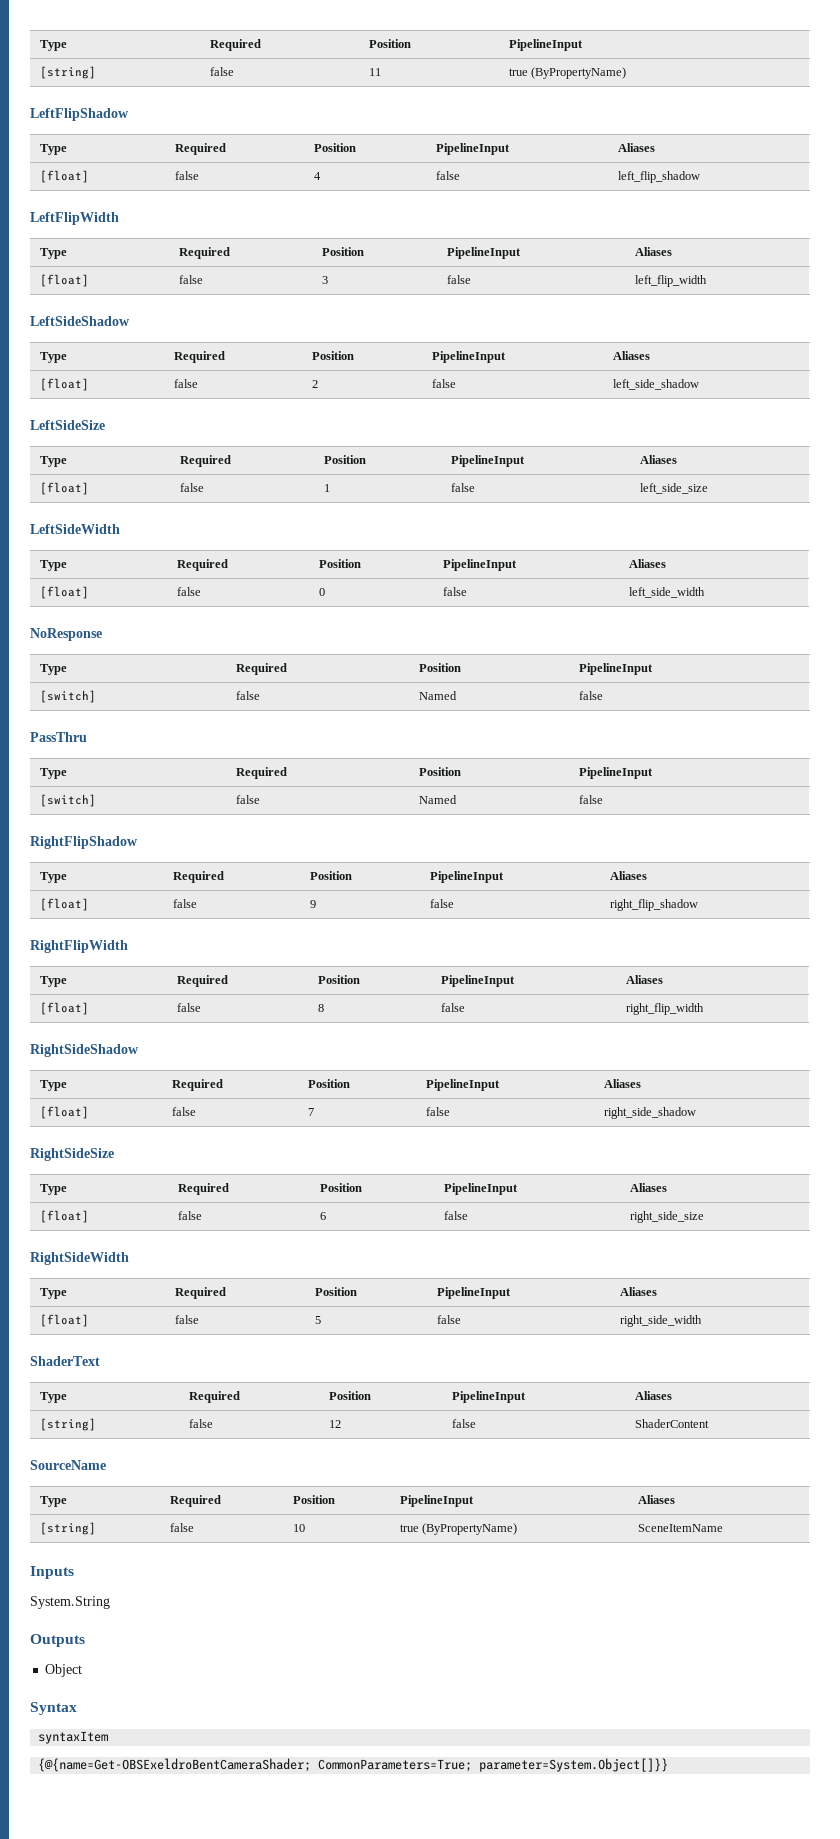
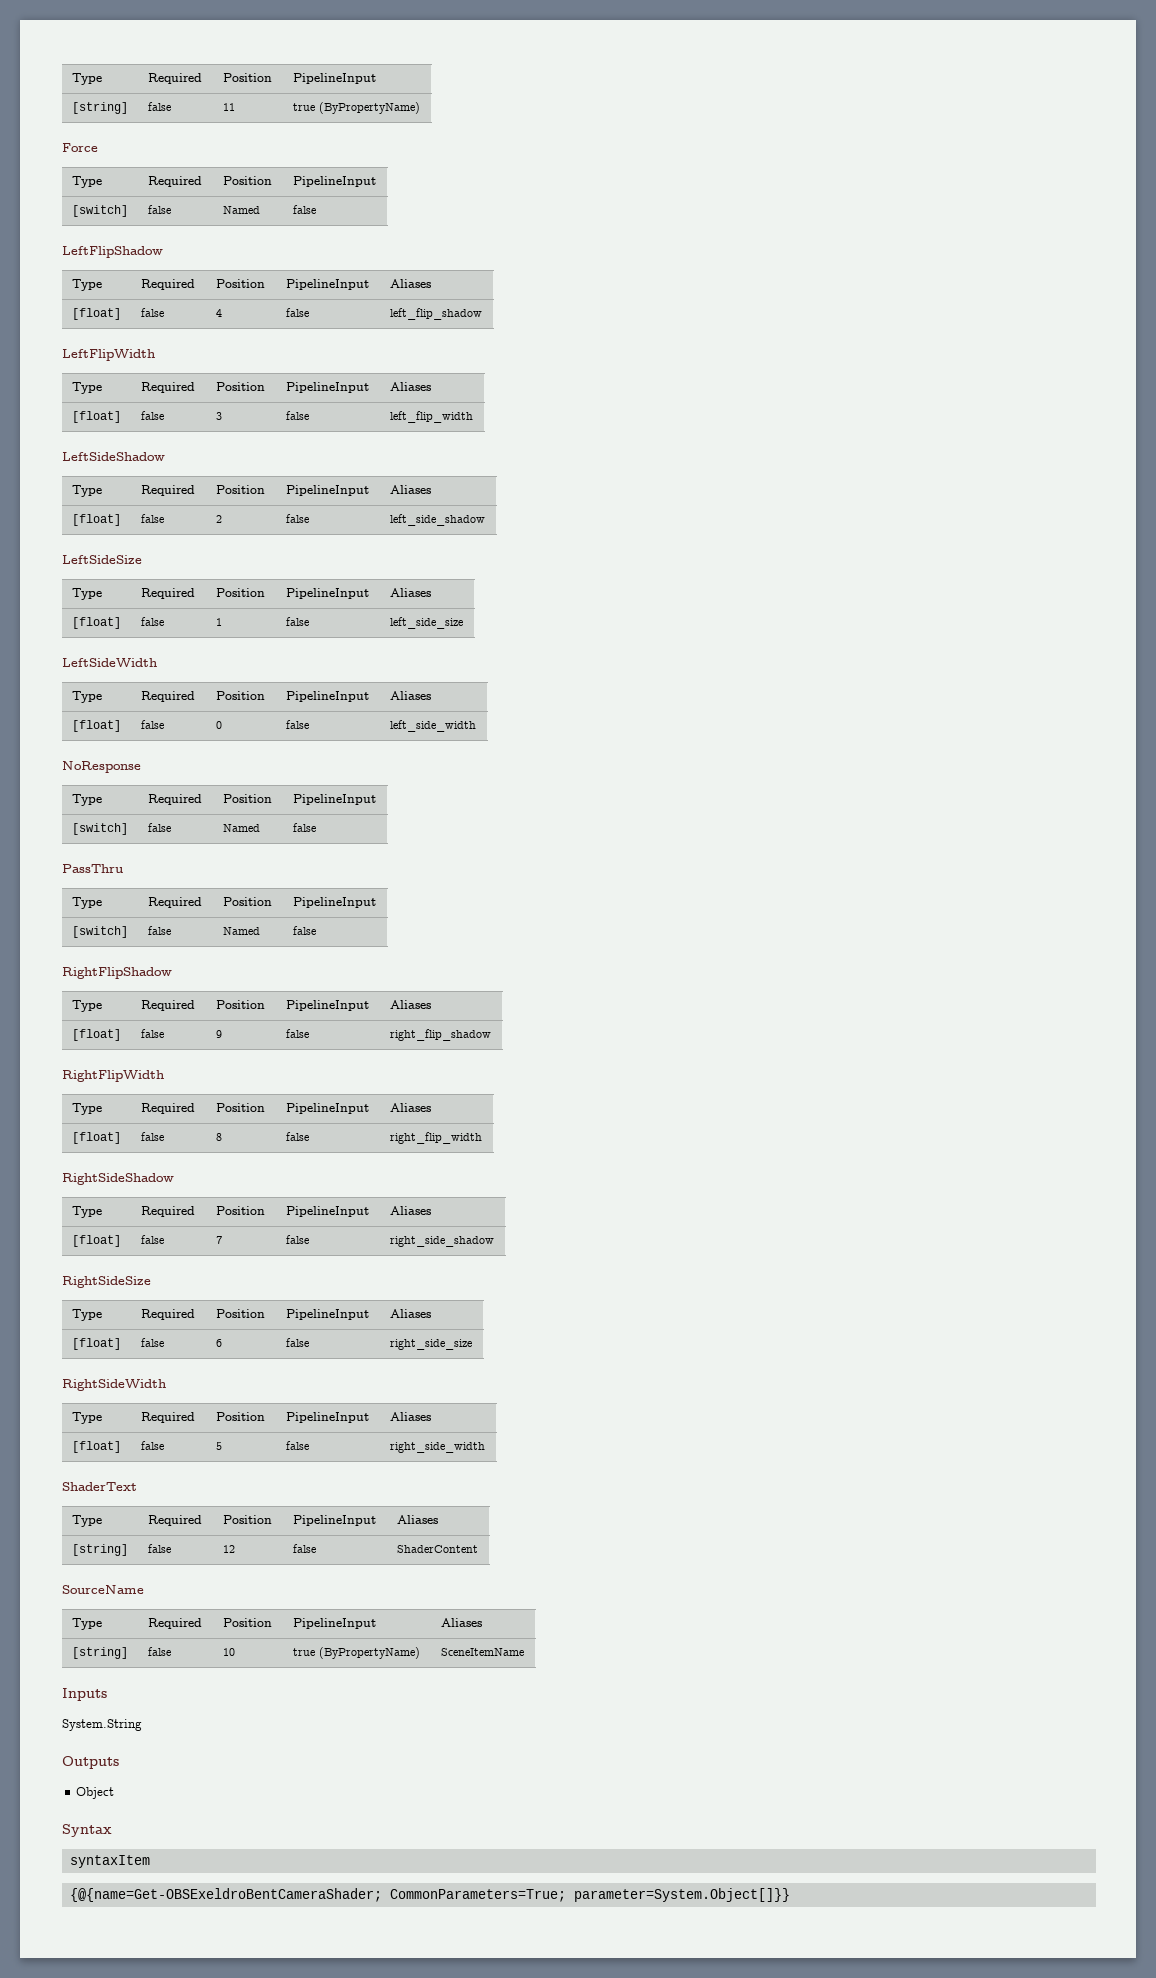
(626, 73) none -> [62,143,98,152] [71,176,102,188] [147,176,202,187] [222,176,272,185] [292,176,376,187] [71,205,128,217] [147,205,171,214] [222,206,260,214] [292,205,316,214] // Force // Type | Required | Position | PipelineInput // [switch] | false | Named | false

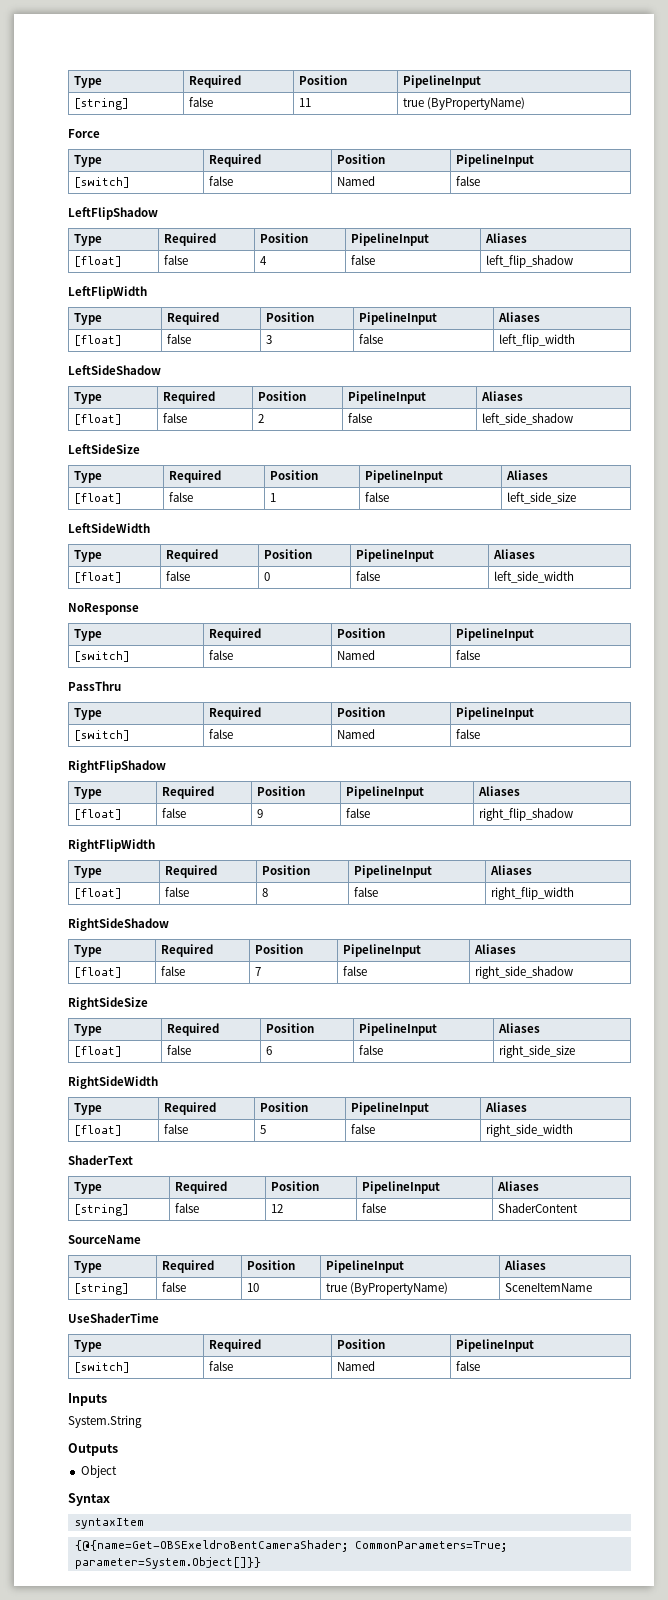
(524, 1652) none -> [68,1313,159,1323] [73,1340,102,1352] [208,1339,261,1352] [336,1339,385,1349] [455,1339,534,1352] [73,1362,130,1373] [208,1361,233,1371] [336,1361,375,1371] [455,1361,480,1371] // UseShaderTime // Type | Required | Position | PipelineInput // [switch] | false | Named | false

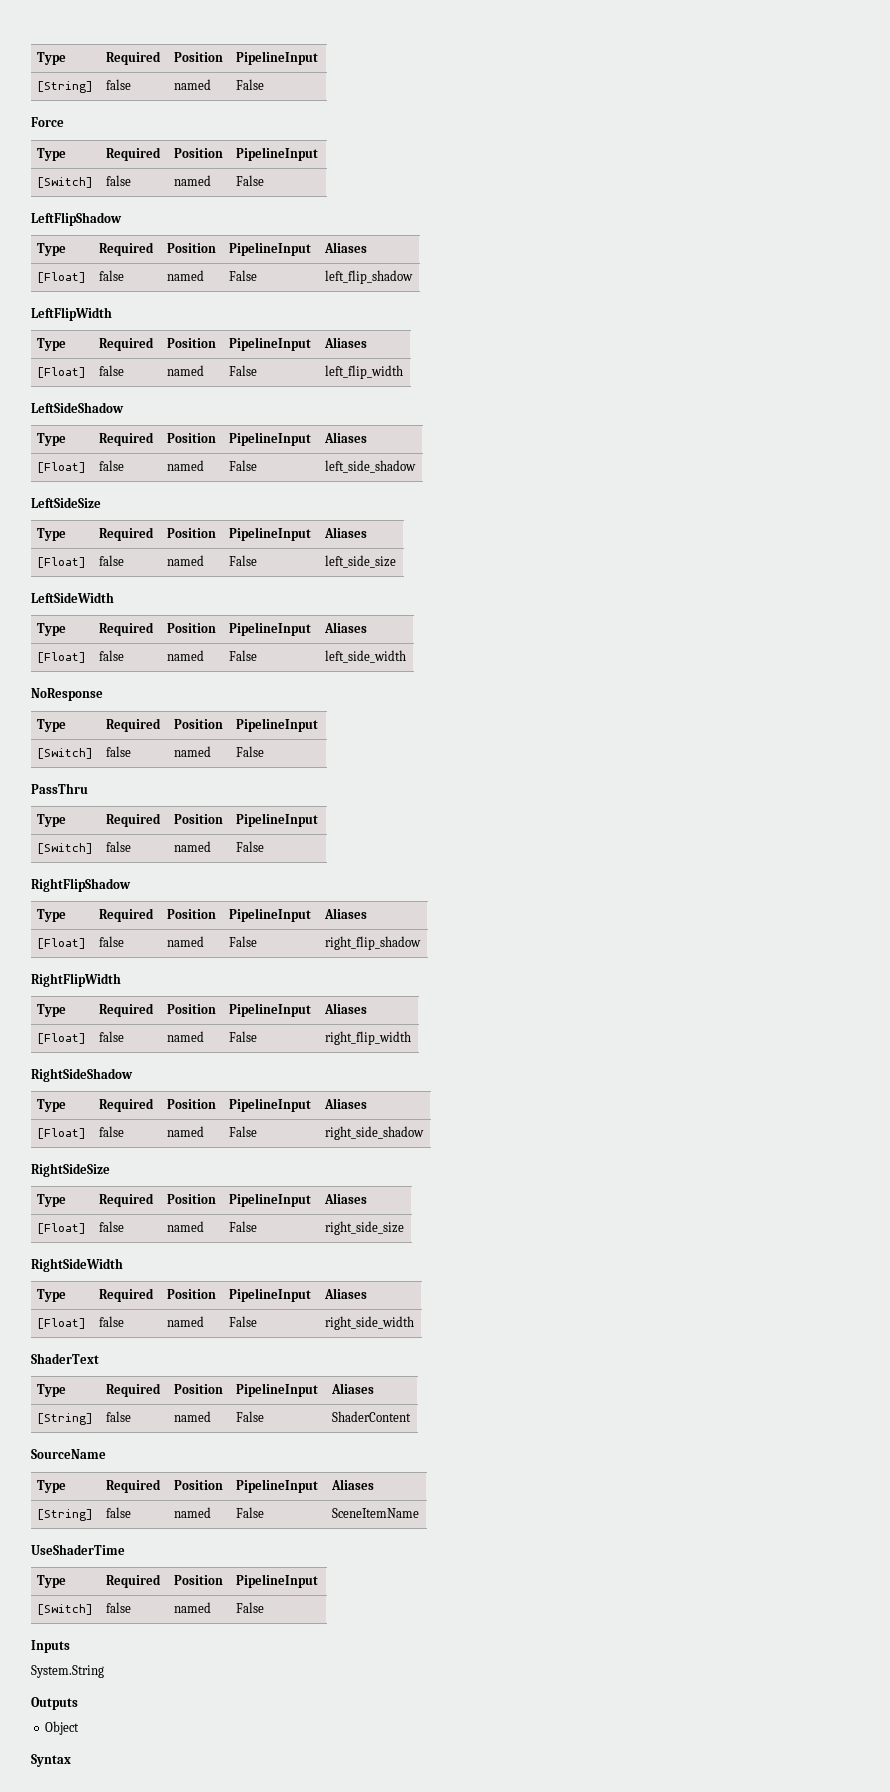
[73,76,102,88] [188,75,241,88] [298,75,347,85] [402,75,481,88] [73,98,129,110] [188,97,213,107] [298,98,311,107] [402,97,525,110] Type | Required | Position | PipelineInput // [string] | false | 11 | true (ByPropertyName) -> [37,52,67,65] [106,51,162,65] [174,52,224,62] [236,51,319,65] [37,81,94,93] [106,79,132,90] [174,79,212,90] [236,79,265,90] Type | Required | Position | PipelineInput // [String] | false | named | False
[73,177,130,188] [208,176,233,186] [336,176,375,186] [455,176,480,186] [switch] | false | Named | false -> [37,177,94,188] [106,175,132,186] [174,175,212,186] [236,175,265,186] [Switch] | false | named | False
[73,256,122,267] [163,255,188,265] [259,256,267,265] [350,255,375,265] [float] | false | 4 | false -> [37,272,87,283] [99,270,125,281] [167,270,205,281] [229,270,258,281] [Float] | false | named | False
[73,335,122,346] [166,334,191,344] [265,335,272,344] [358,334,383,344] [float] | false | 3 | false -> [37,367,87,378] [99,365,125,376] [167,365,205,376] [229,365,258,376] [Float] | false | named | False
[73,414,122,425] [162,413,187,423] [257,414,264,423] [347,413,372,423] [float] | false | 2 | false -> [37,462,87,473] [99,460,125,471] [167,460,205,471] [229,460,258,471] [Float] | false | named | False
[73,493,122,504] [168,492,193,502] [269,493,276,502] [364,492,389,502] [float] | false | 1 | false -> [37,557,87,568] [99,555,125,566] [167,555,205,566] [229,555,258,566] [Float] | false | named | False
[73,572,122,583] [165,571,190,581] [263,572,270,581] [355,571,380,581] [float] | false | 0 | false -> [37,652,87,663] [99,650,125,661] [167,650,205,661] [229,650,258,661] [Float] | false | named | False
[73,651,130,662] [208,650,233,660] [336,650,375,660] [455,650,480,660] [switch] | false | Named | false -> [37,748,94,759] [106,746,132,757] [174,746,212,757] [236,746,265,757] [Switch] | false | named | False
[73,730,130,741] [208,729,233,739] [336,729,375,739] [455,729,480,739] [switch] | false | Named | false -> [37,843,94,854] [106,841,132,852] [174,841,212,852] [236,841,265,852] [Switch] | false | named | False
[73,809,122,820] [161,808,186,818] [256,809,263,818] [345,808,370,818] [float] | false | 9 | false -> [37,938,87,949] [99,936,125,947] [167,936,205,947] [229,936,258,947] [Float] | false | named | False
[73,888,122,899] [164,887,189,897] [261,888,268,897] [353,887,378,897] [float] | false | 8 | false -> [37,1033,87,1044] [99,1031,125,1042] [167,1031,205,1042] [229,1031,258,1042] [Float] | false | named | False
[73,967,122,978] [160,966,185,976] [254,967,261,976] [342,966,367,976] [float] | false | 7 | false -> [37,1128,87,1139] [99,1126,125,1137] [167,1126,205,1137] [229,1126,258,1137] [Float] | false | named | False
[73,1046,122,1057] [166,1045,191,1055] [265,1046,272,1055] [358,1045,383,1055] [float] | false | 6 | false -> [37,1223,87,1234] [99,1221,125,1232] [167,1221,205,1232] [229,1221,258,1232] [Float] | false | named | False
[73,1125,122,1136] [163,1124,188,1134] [259,1125,266,1134] [350,1124,375,1134] [float] | false | 5 | false -> [37,1318,87,1329] [99,1316,125,1327] [167,1316,205,1327] [229,1316,258,1327] [Float] | false | named | False
[73,1204,129,1216] [174,1203,199,1213] [270,1204,283,1213] [361,1203,386,1213] [string] | false | 12 | false -> [37,1413,94,1425] [106,1411,132,1422] [174,1411,212,1422] [236,1411,265,1422] [String] | false | named | False
[73,1283,129,1295] [161,1282,186,1292] [246,1283,259,1292] [325,1282,448,1295] [string] | false | 10 | true (ByPropertyName) -> [37,1509,94,1521] [106,1507,132,1518] [174,1507,212,1518] [236,1507,265,1518] [String] | false | named | False
[73,1362,130,1373] [208,1361,233,1371] [336,1361,375,1371] [455,1361,480,1371] [switch] | false | Named | false -> [37,1604,94,1615] [106,1602,132,1613] [174,1602,212,1613] [236,1602,265,1613] [Switch] | false | named | False
[74,1518,144,1529] [74,1540,507,1552] [74,1557,261,1569] // syntaxItem // {@{name=Get-OBSExeldroBentCameraShader; CommonParameters=True; parameter=System.Object[]}} -> (71, 1760) none

